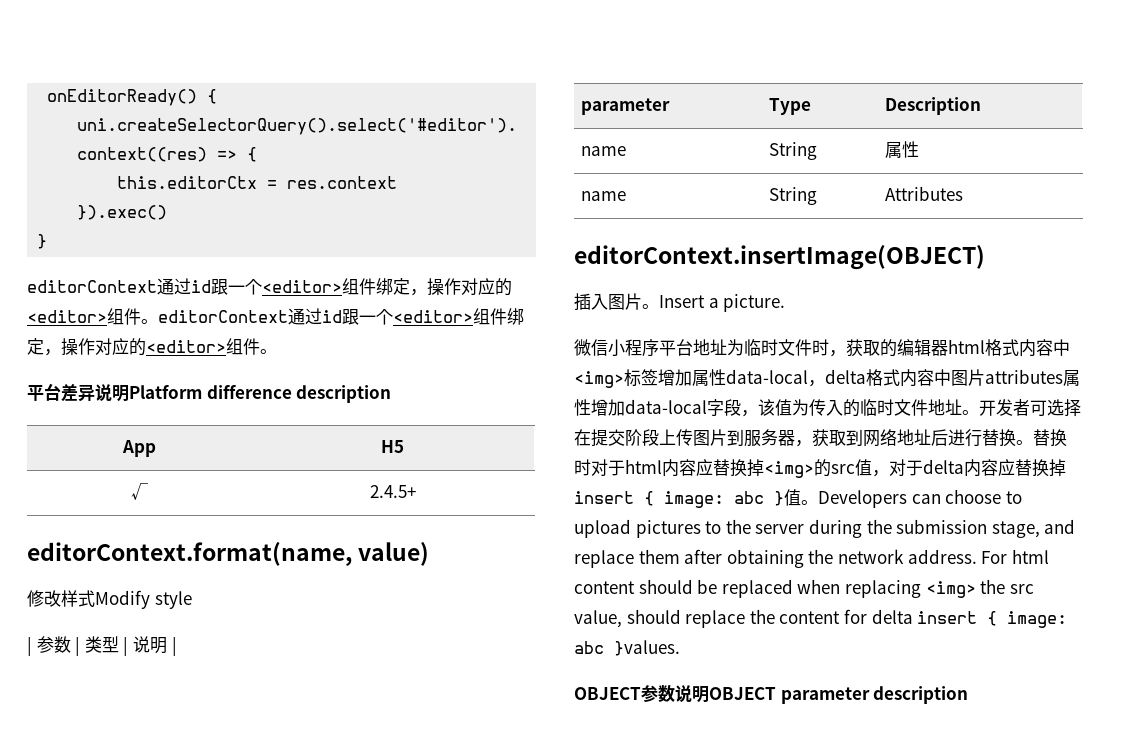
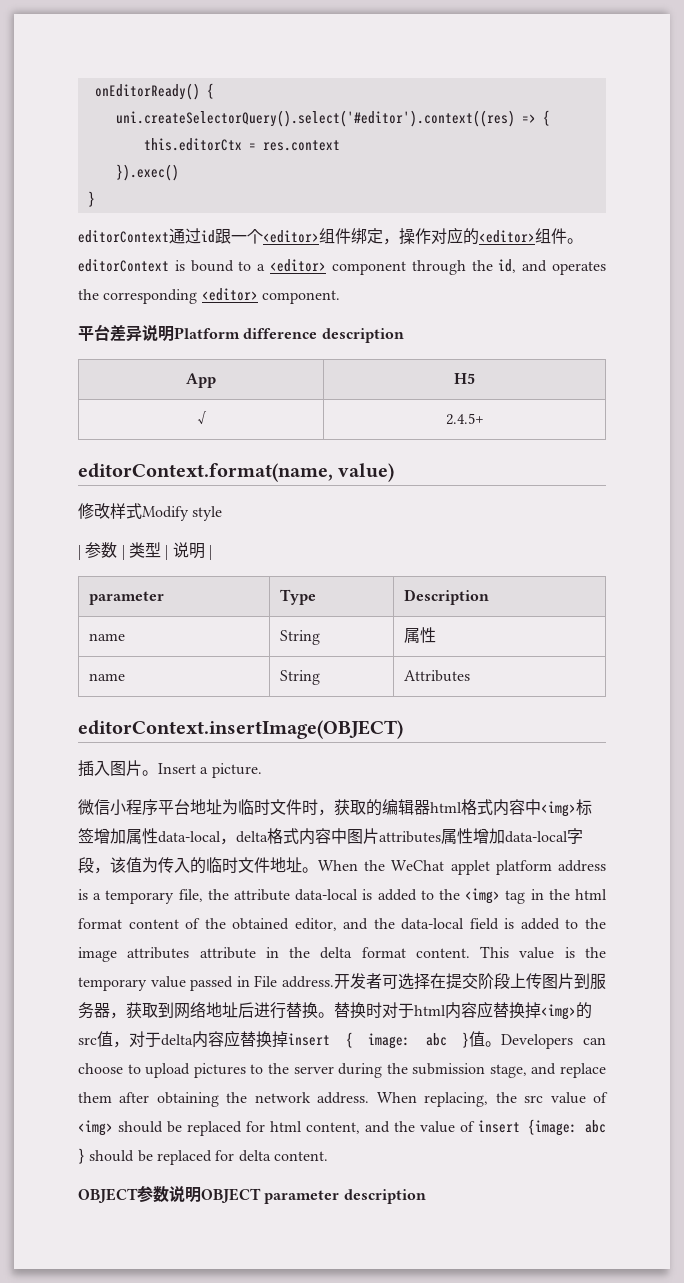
[288,308,524,325] [27,338,277,356] 通过id跟一个<editor>组件绑定，操作对应的<editor>组件。 -> [174,259,606,275] [78,288,340,304] is bound to a <editor> component through the id, and operates the corresponding <editor> component.
(979, 412) none -> [318,860,606,875] [78,888,607,904] [78,918,607,931] [78,946,606,962] [78,975,334,991] When the WeChat applet platform address is a temporary file, the attribute data-local is added to the <img> tag in the html format content of the obtained editor, and the data-local field is added to the image attributes attribute in the delta format content. This value is the temporary value passed in File address.
[981,549,1049,564] [574,579,1034,598] [574,609,1068,628] [574,640,680,656] For html content should be replaced when replacing <img> the src value, should replace the content for delta insert { image: abc }values. -> [376,1092,608,1107] [78,1119,607,1136] [78,1148,328,1165] When replacing, the src value of <img> should be replaced for html content, and the value of insert {image: abc } should be replaced for delta content.

